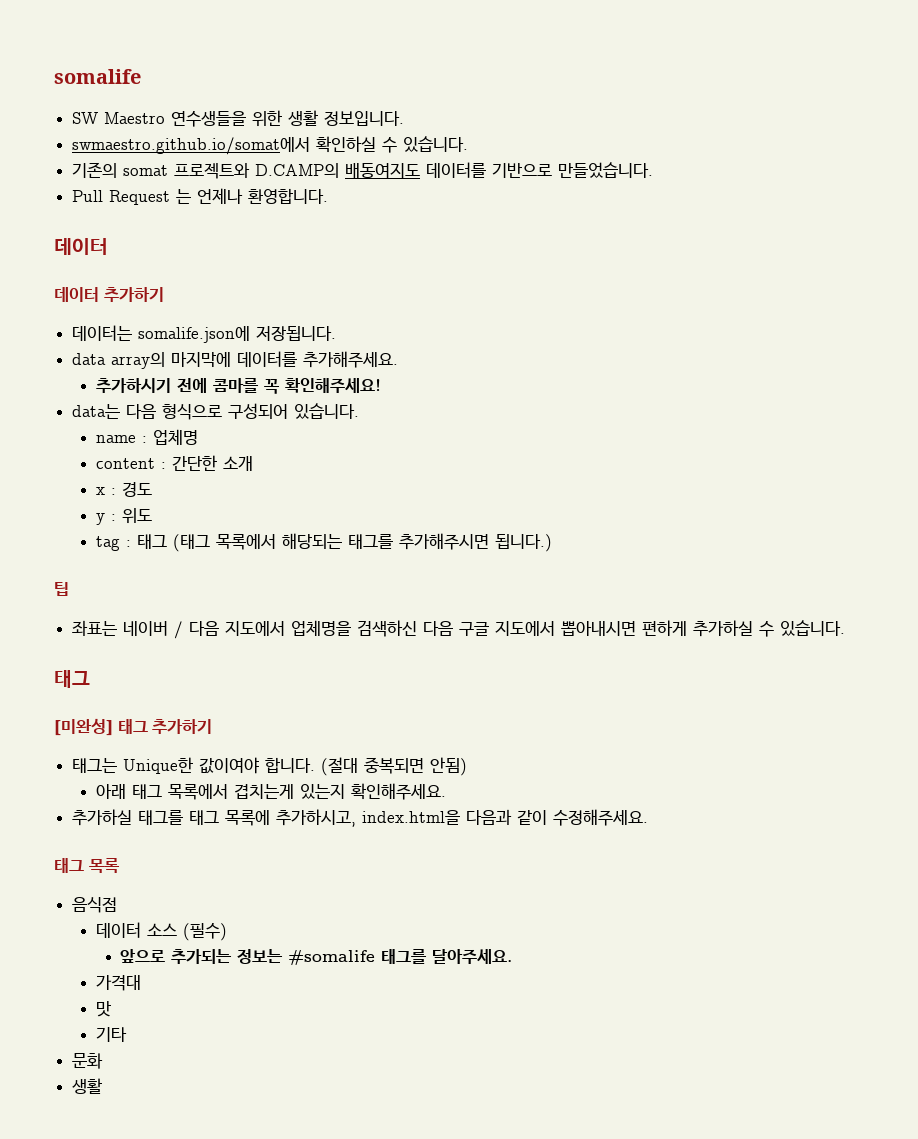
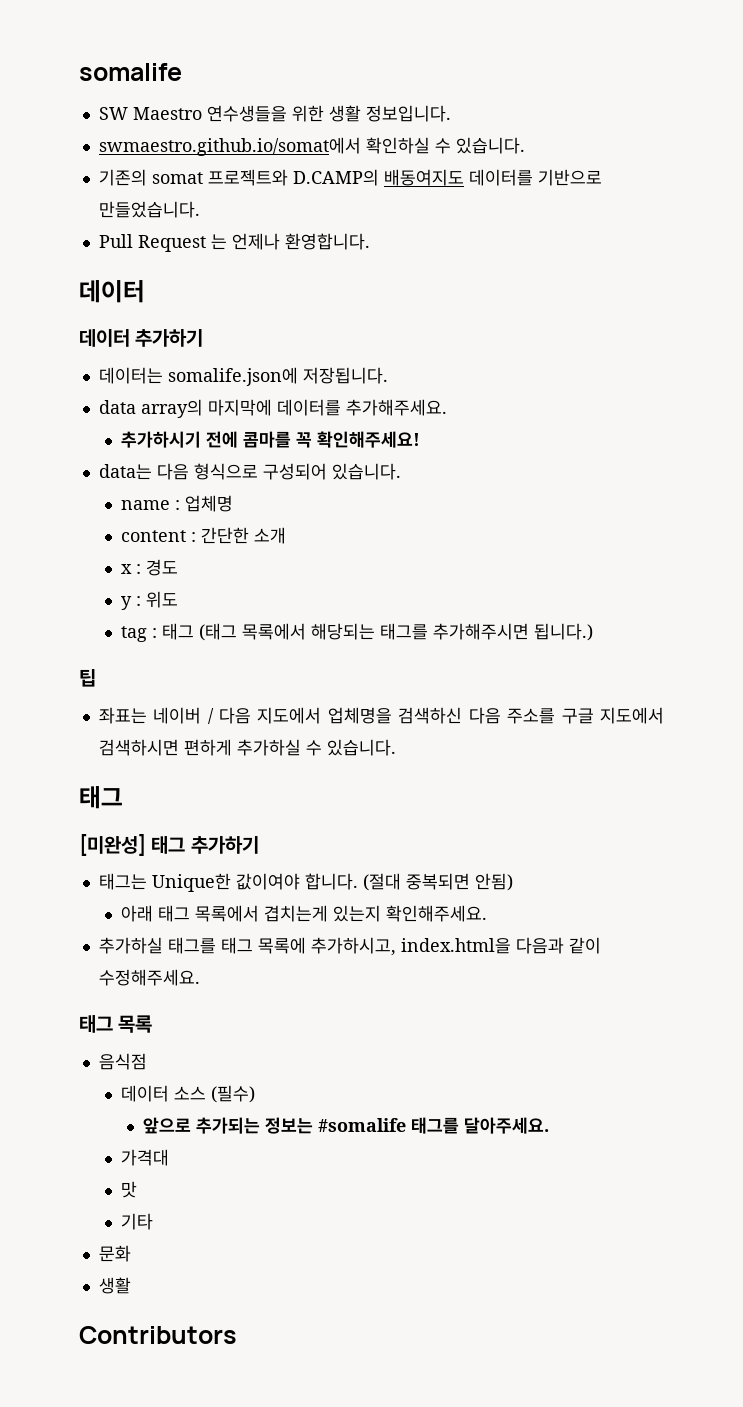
(454, 628) none -> [507,708,556,724] 주소를
[561,621,637,636] 뽑아내시면 -> [98,739,179,756] 검색하시면
(103, 1086) none -> [79,1326,237,1344] // Contributors

